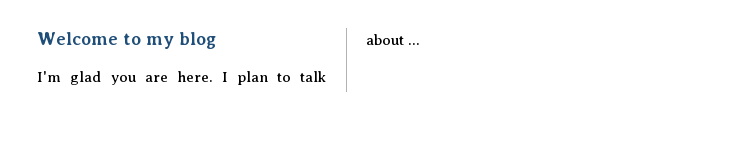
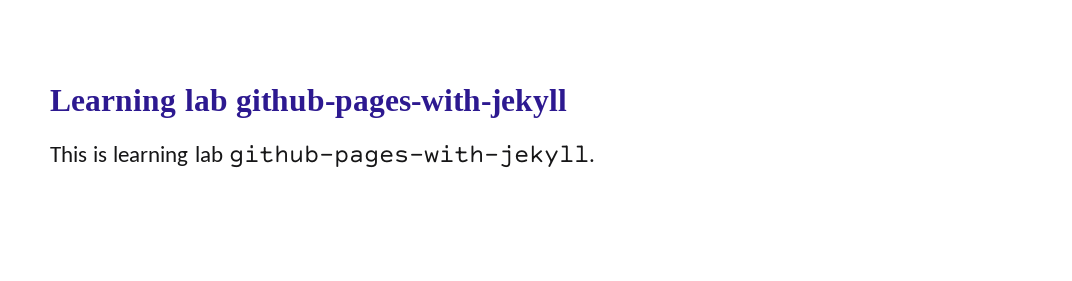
[37,32,216,49] [37,71,326,85] [366,34,421,45] Welcome to my blog // I'm glad you are here. I plan to talk about ... -> [50,89,568,118] [50,145,595,168] Learning lab github-pages-with-jekyll // This is learning lab github-pages-with-jekyll.

